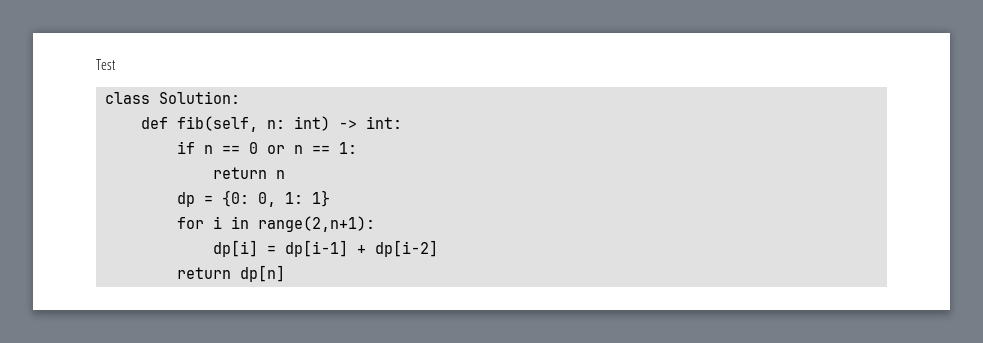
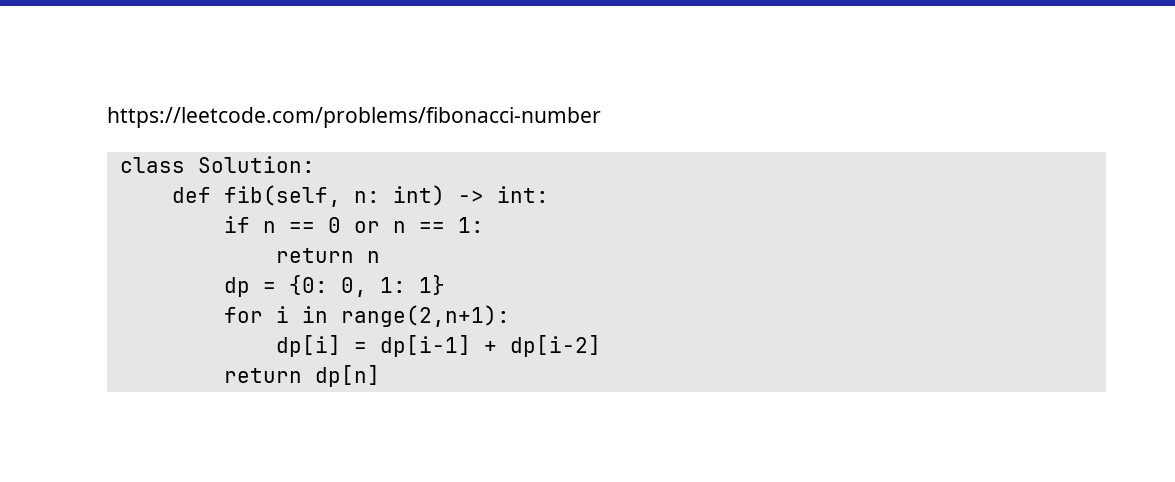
[96,59,116,70] Test -> [107,107,601,128] https://leetcode.com/problems/fibonacci-number

